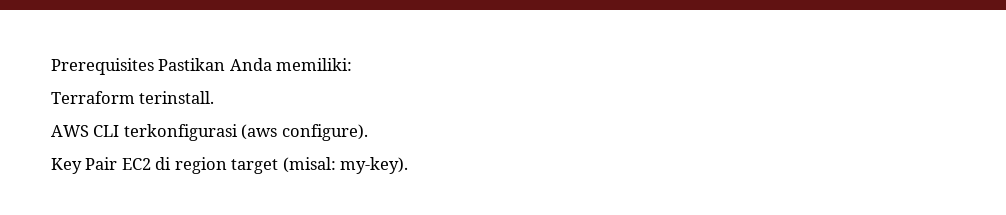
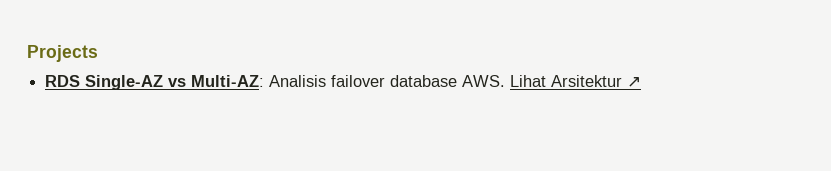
[51,58,353,75] [51,91,215,104] [51,124,368,141] [51,157,409,174] Prerequisites Pastikan Anda memiliki: // Terraform terinstall. // AWS CLI terkonfigurasi (aws configure). // Key Pair EC2 di region target (misal: my-key). -> [27,45,98,62] [45,75,642,90] Projects // RDS Single-AZ vs Multi-AZ: Analisis failover database AWS. Lihat Arsitektur ↗

